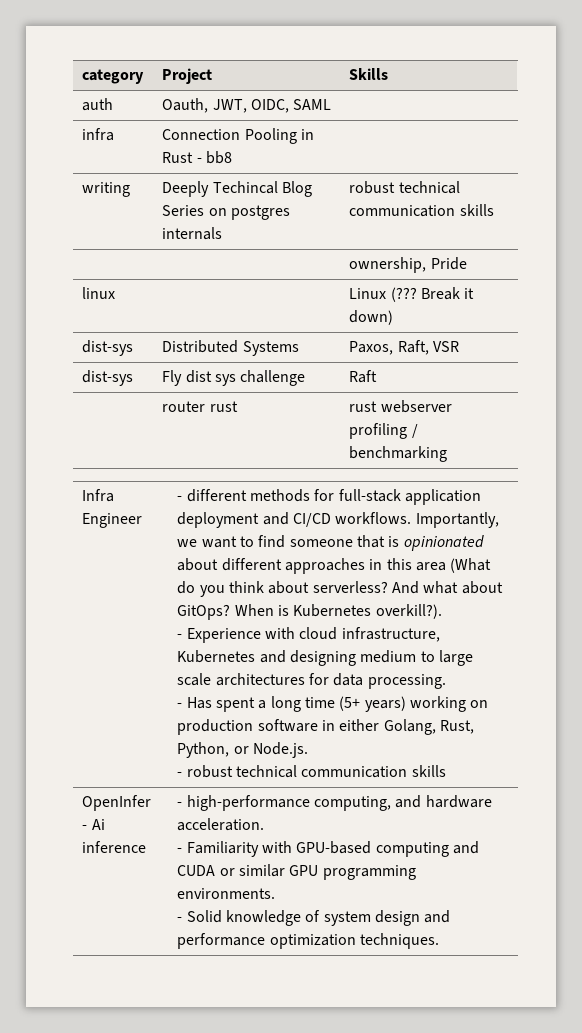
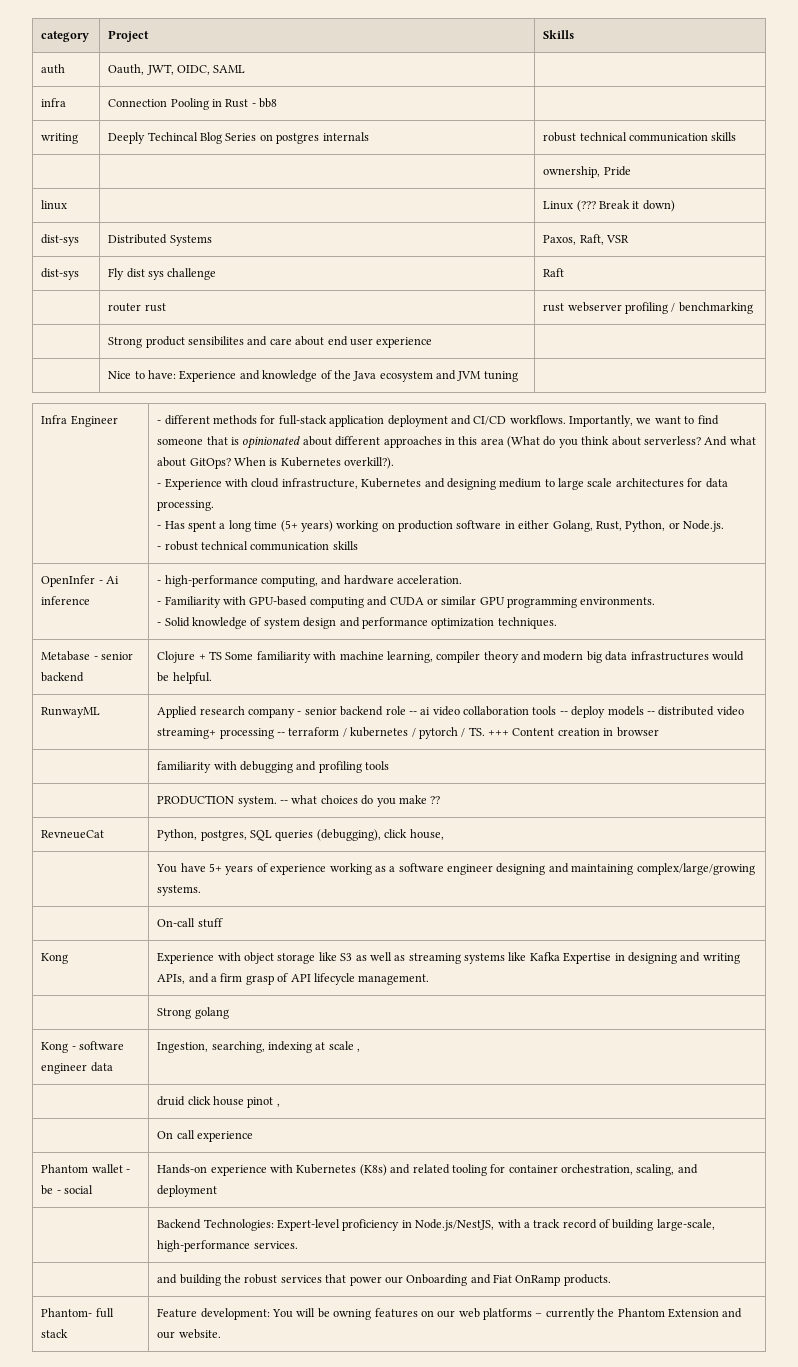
(448, 454) none -> [108,336,433,348] [108,370,518,382] // | Strong product sensibilites and care about end user experience | // | Nice to have: Experience and knowledge of the Java ecosystem and JVM tuning |
(440, 941) none -> [41,651,134,661] [41,672,85,682] [157,651,744,663] [157,672,212,684] [41,707,101,718] [157,706,744,718] [157,727,659,739] [157,761,390,773] [157,795,441,807] [41,830,105,839] [157,829,444,841] [156,863,755,875] [157,885,202,896] [157,918,223,928] [41,953,69,964] [157,952,740,964] [157,973,430,985] [157,1007,229,1019] [41,1041,125,1053] [41,1062,113,1074] [157,1041,361,1053] [157,1096,280,1108] [157,1130,254,1142] [41,1164,131,1173] [41,1185,94,1195] [157,1164,698,1176] [157,1185,218,1197] [157,1219,715,1231] [157,1240,298,1252] [157,1274,611,1286] [41,1308,114,1318] [41,1329,69,1338] [157,1308,743,1320] [157,1329,221,1339] // Metabase - senior backend | Clojure + TS Some familiarity with machine learning, compiler theory and modern big data infrastructures would be helpful. // RunwayML | Applied research company - senior backend role -- ai video collaboration tools -- deploy models -- distributed video streaming+ processing -- terraform / kubernetes / pytorch / TS. +++ Content creation in browser // | familiarity with debugging and profiling tools // | PRODUCTION system. -- what choices do you make ?? // RevneueCat | Python, postgres, SQL queries (debugging), click house, // | You have 5+ years of experience working as a software engineer designing and maintaining complex/large/growing systems. // | On-call stuff // Kong | Experience with object storage like S3 as well as streaming systems like Kafka Expertise in designing and writing APIs, and a firm grasp of API lifecycle management. // | Strong golang // Kong - software engineer data | Ingestion, searching, indexing at scale , // | druid click house pinot , // | On call experience // Phantom wallet - be - social | Hands-on experience with Kubernetes (K8s) and related tooling for container orchestration, scaling, and deployment // | Backend Technologies: Expert-level proficiency in Node.js/NestJS, with a track record of building large-scale, high-performance services. // | and building the robust services that power our Onboarding and Fiat OnRamp products. // Phantom- full stack | Feature development: You will be owning features on our web platforms – currently the Phantom Extension and our website.

